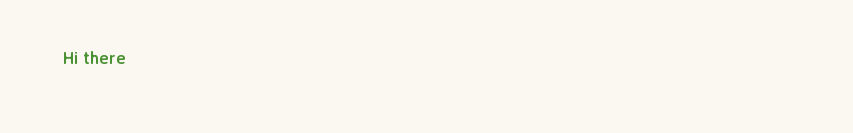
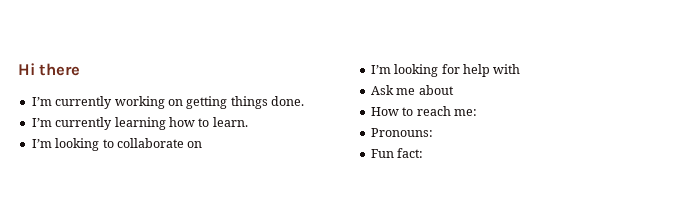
(126, 57) none -> [31,96,304,109] [31,117,248,130] [31,138,203,151] [370,64,521,77] [370,85,454,95] [370,106,477,116] [370,128,433,137] [370,148,424,158] // I’m currently working on getting things done. // I’m currently learning how to learn. // I’m looking to collaborate on // I’m looking for help with // Ask me about // How to reach me: // Pronouns: // Fun fact:

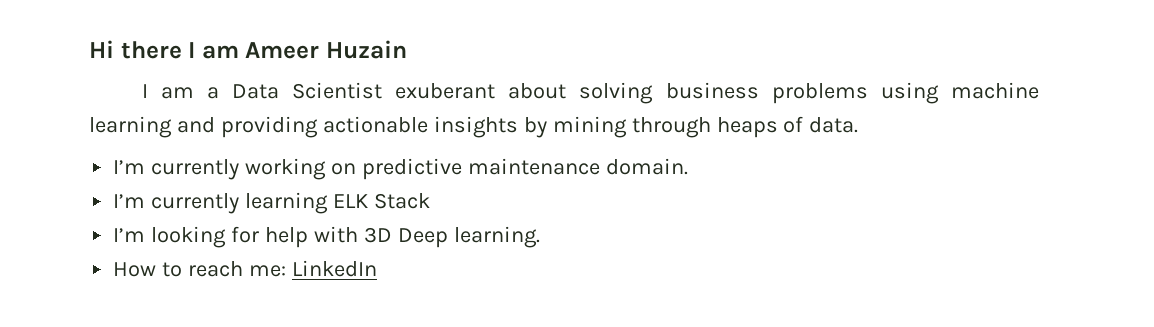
(81, 69) none -> [188,40,408,59] [141,82,1039,104] [89,116,859,138] I am Ameer Huzain // I am a Data Scientist exuberant about solving business problems using machine learning and providing actionable insights by mining through heaps of data.
[186,96,304,109] getting things done. -> [361,158,688,180] predictive maintenance domain.
[168,117,248,127] [31,138,203,151] how to learn. // I’m looking to collaborate on -> [333,193,430,209] ELK Stack
[370,85,454,95] // Ask me about -> [363,226,540,248] 3D Deep learning.
[370,128,433,137] [370,148,424,158] // Pronouns: // Fun fact: -> [291,260,377,277] LinkedIn

